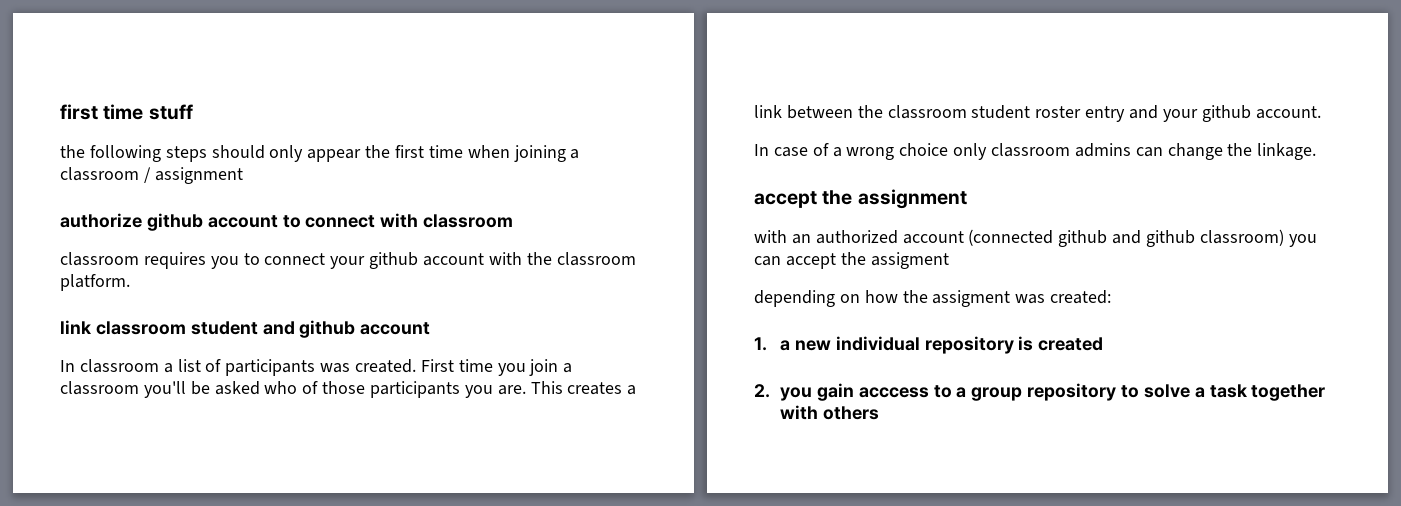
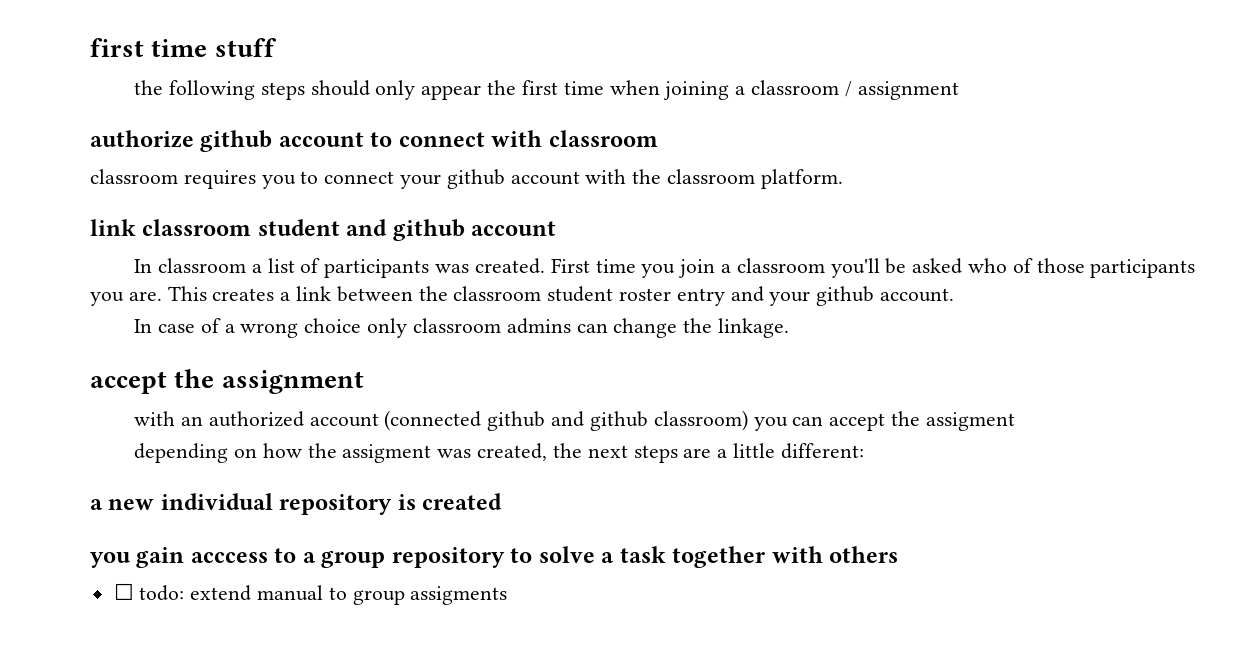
[1050,290,1112,304] [754,337,767,351] created: // 1. -> [477,443,864,463] created, the next steps are a little different: //
[754,384,770,398] 2. -> (503, 501) none
(879, 413) none -> [113,583,508,605] // ☐ todo: extend manual to group assigments

